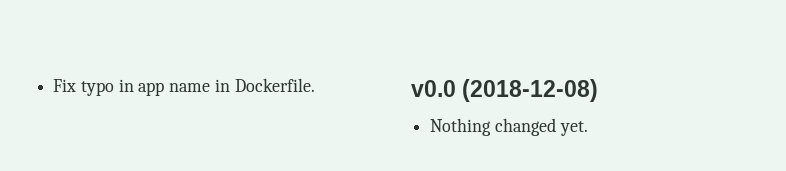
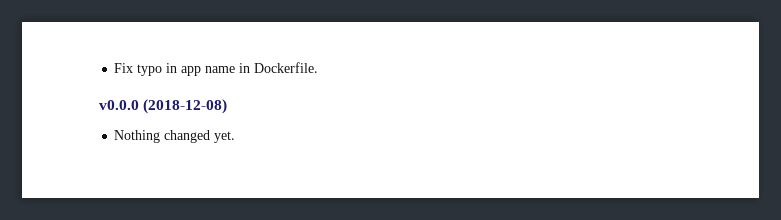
[411,80,456,97] v0.0 -> [99,100,139,110] v0.0.0

